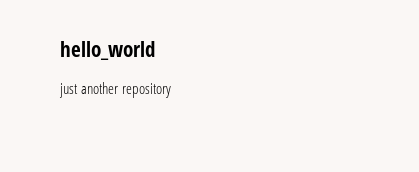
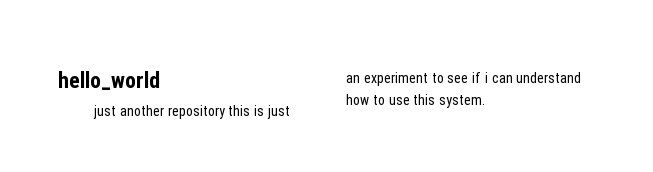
(172, 90) none -> [228,105,290,119] [346,72,582,86] [346,94,486,108] this is just an experiment to see if i can understand how to use this system.

